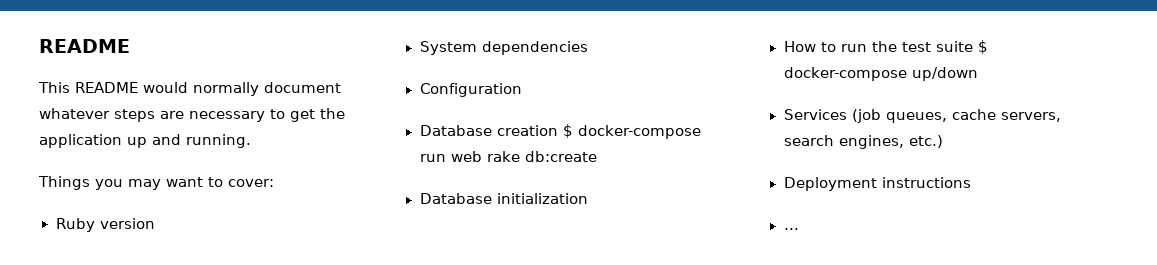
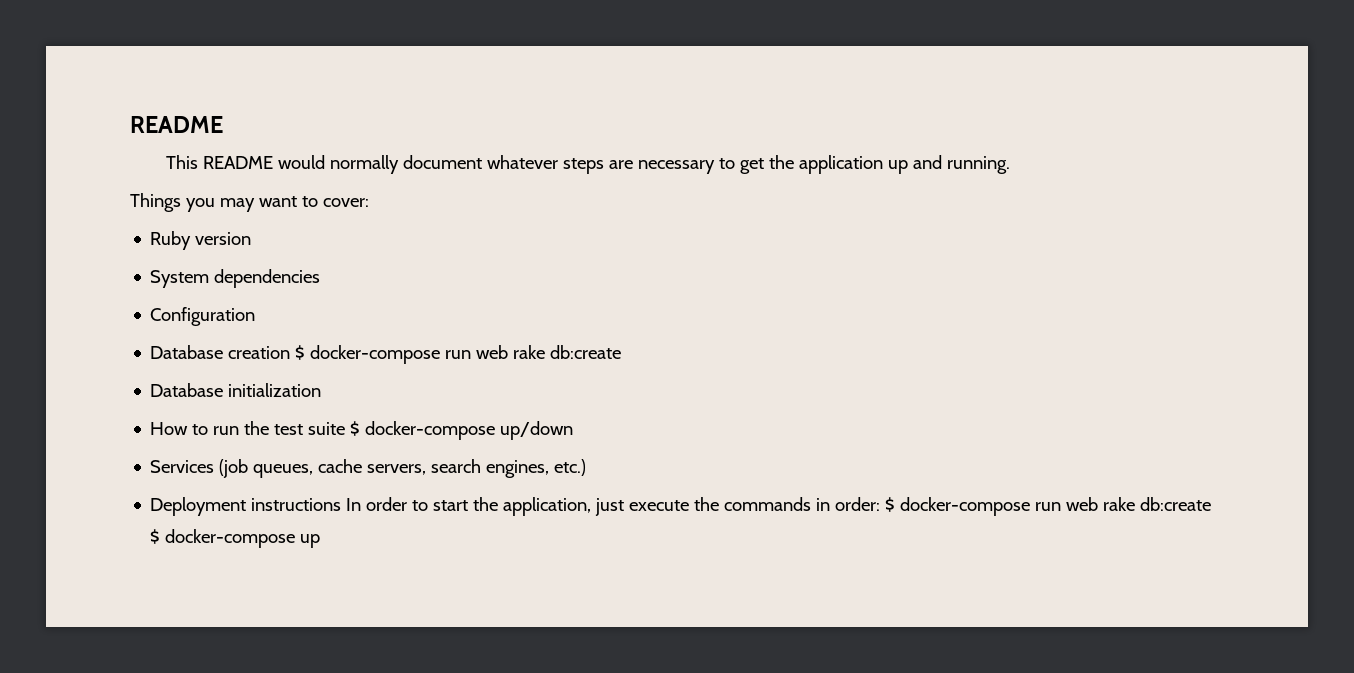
[783,228,799,230] // ... -> [346,497,1212,516] [150,529,321,548] In order to start the application, just execute the commands in order: $ docker-compose run web rake db:create $ docker-compose up

